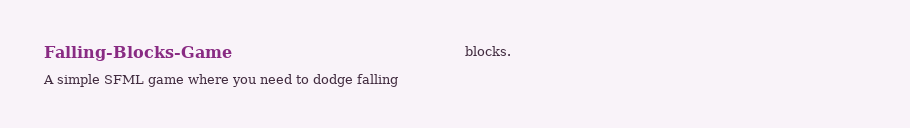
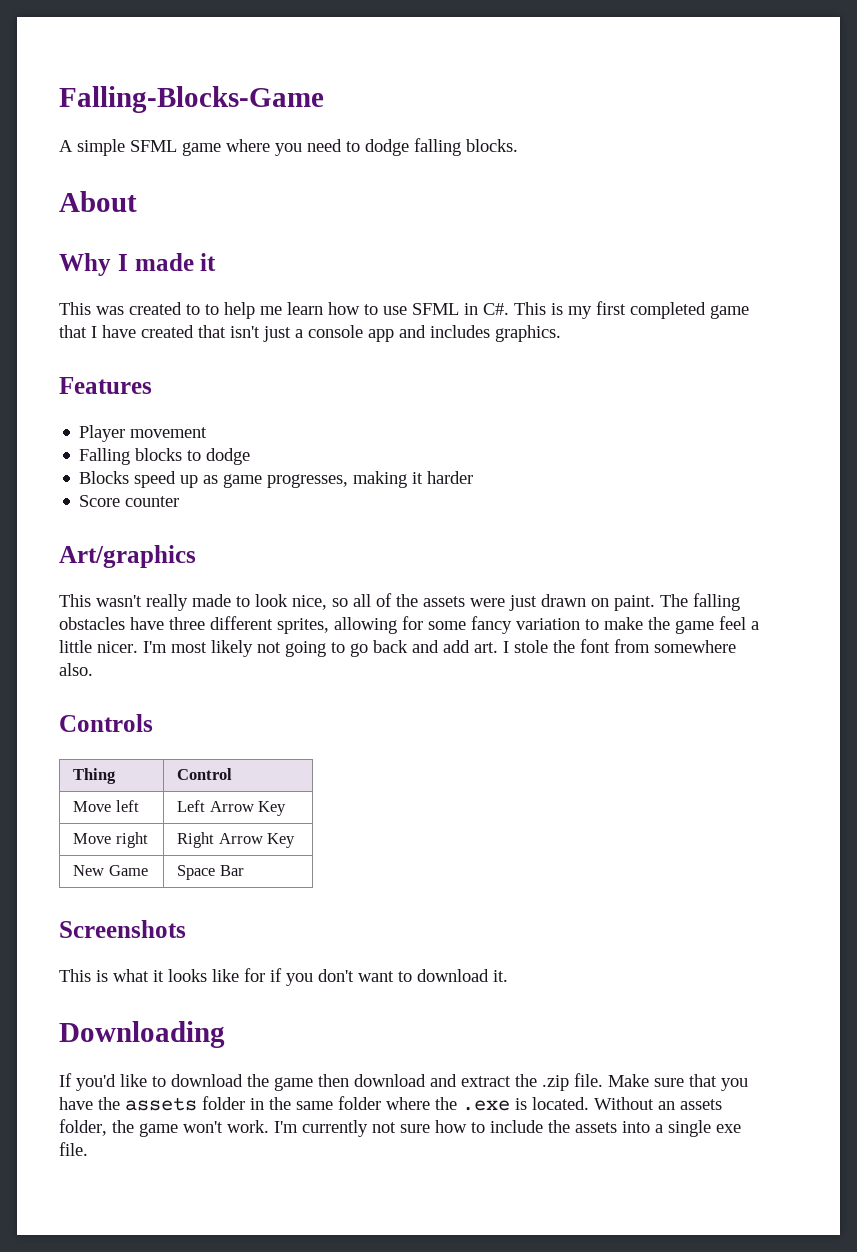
(511, 51) none -> [59,191,137,212] [59,253,217,276] [59,301,749,319] [59,325,561,342] [59,377,152,394] [79,425,208,442] [79,448,251,465] [79,471,474,488] [79,495,180,507] [59,545,196,568] [59,593,740,611] [59,616,759,634] [59,639,736,657] [59,663,93,676] [59,714,153,732] [73,768,117,784] [177,768,233,780] [73,800,139,812] [177,800,286,816] [73,832,148,848] [177,832,295,848] [73,865,148,876] [177,865,244,880] [59,920,186,938] [59,968,508,986] [59,1021,225,1048] [59,1073,748,1091] [59,1096,722,1111] [59,1119,741,1137] [59,1142,88,1156] // About // Why I made it // This was created to to help me learn how to use SFML in C#. This is my first completed game that I have created that isn't just a console app and includes graphics. // Features // Player movement // Falling blocks to dodge // Blocks speed up as game progresses, making it harder // Score counter // Art/graphics // This wasn't really made to look nice, so all of the assets were just drawn on paint. The falling obstacles have three different sprites, allowing for some fancy variation to make the game feel a little nicer. I'm most likely not going to go back and add art. I stole the font from somewhere also. // Controls // Thing | Control // Move left | Left Arrow Key // Move right | Right Arrow Key // New Game | Space Bar // Screenshots // This is what it looks like for if you don't want to download it. // Downloading // If you'd like to download the game then download and extract the .zip file. Make sure that you have the assets folder in the same folder where the .exe is located. Without an assets folder, the game won't work. I'm currently not sure how to include the assets into a single exe file.

